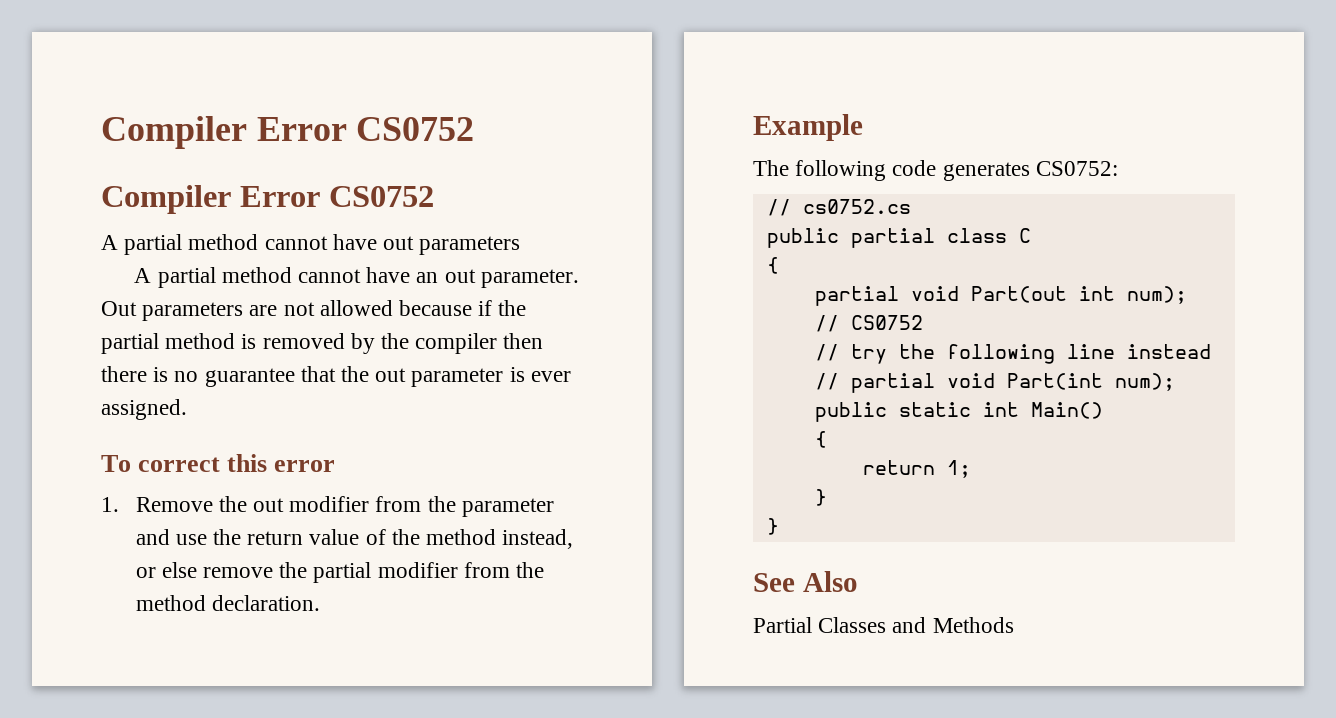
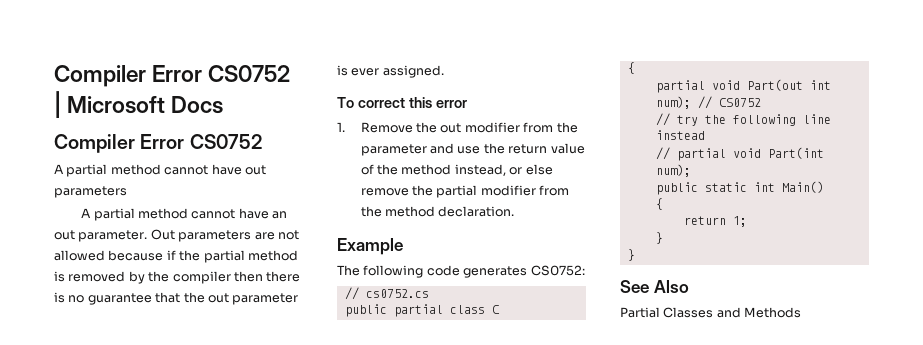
[101,116,475,149] Compiler Error CS0752 -> [54,65,291,87] [54,91,224,118] Compiler Error CS0752 | Microsoft Docs

